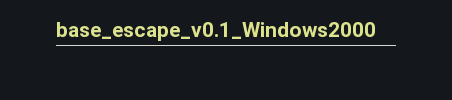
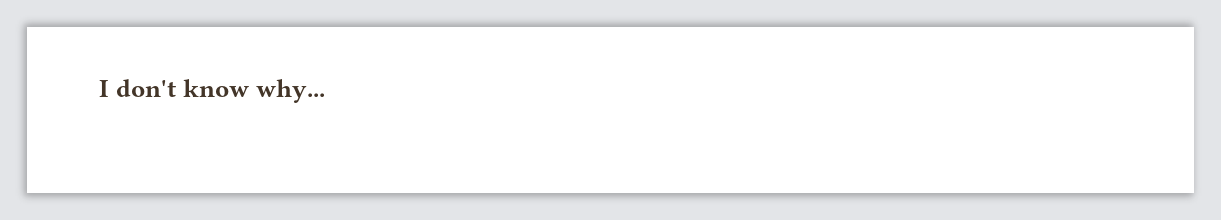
[56,22,376,41] base_escape_v0.1_Windows2000 -> [99,79,326,103] I don't know why...

